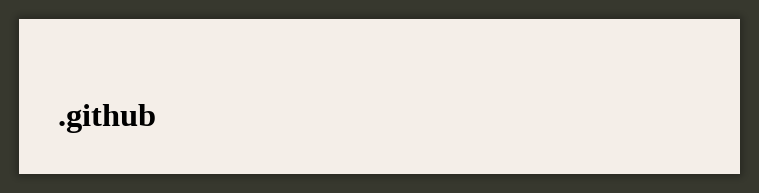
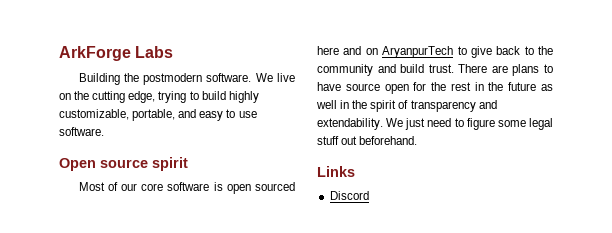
[58,104,156,133] .github -> [59,46,174,61] [78,73,295,85] [59,91,259,103] [59,109,257,121] [59,127,104,136] [59,157,188,171] [78,182,295,194] [317,46,553,58] [317,64,553,76] [317,82,553,94] [316,100,497,112] [317,118,553,130] [317,136,418,145] [317,166,355,177] [329,191,369,200] ArkForge Labs // Building the postmodern software. We live on the cutting edge, trying to build highly customizable, portable, and easy to use software. // Open source spirit // Most of our core software is open sourced here and on AryanpurTech to give back to the community and build trust. There are plans to have source open for the rest in the future as well in the spirit of transparency and extendability. We just need to figure some legal stuff out beforehand. // Links // Discord

